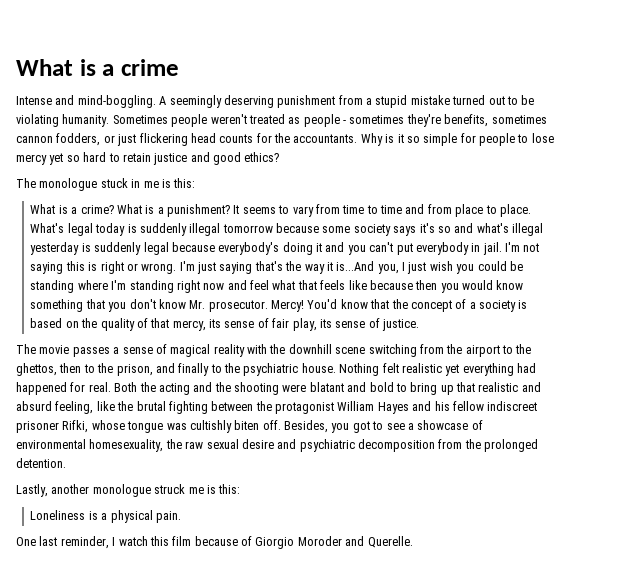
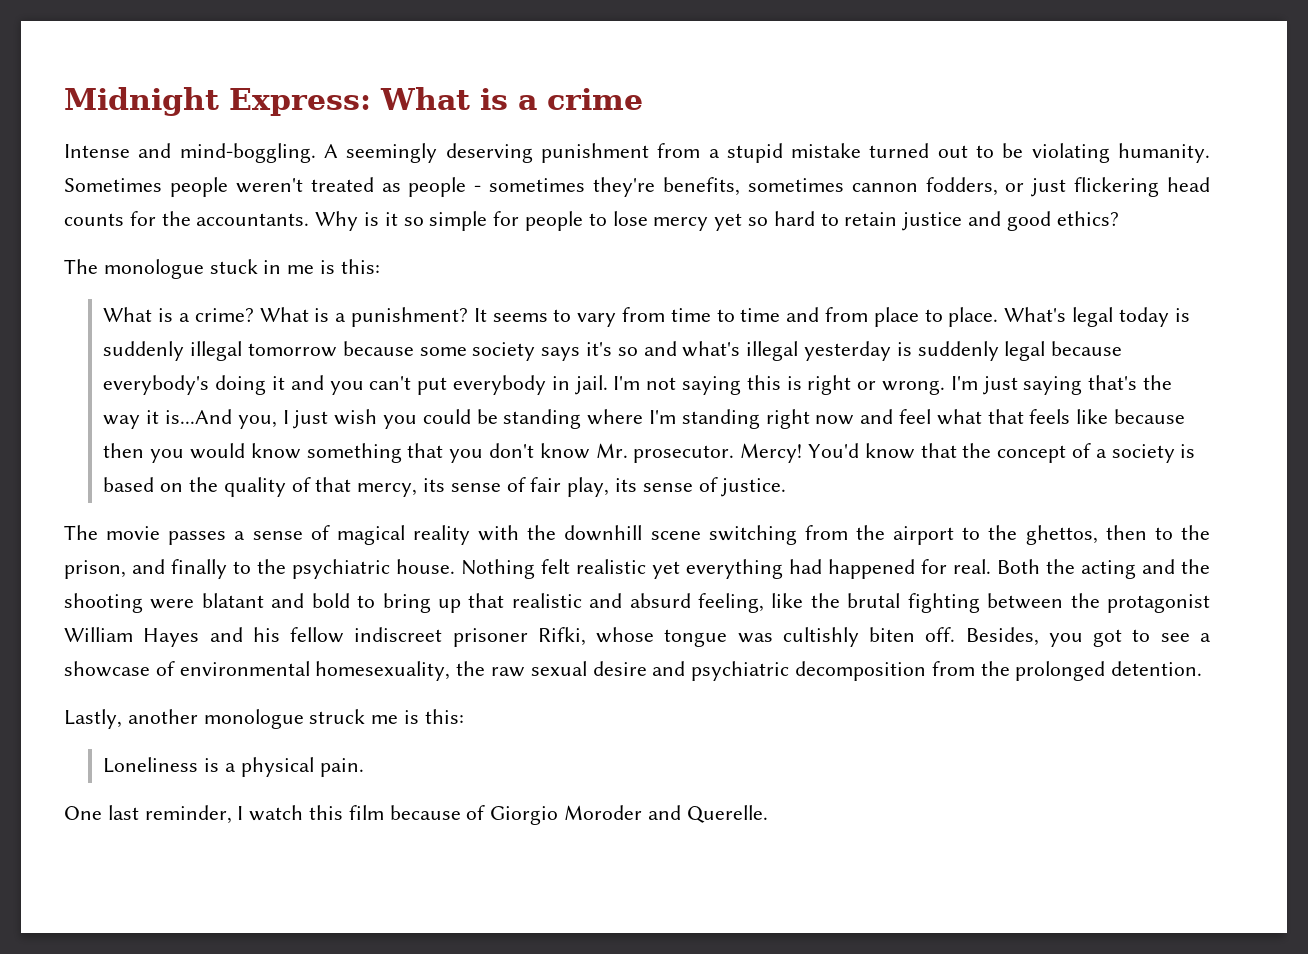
(16, 67) none -> [64,87,371,116] Midnight Express:

